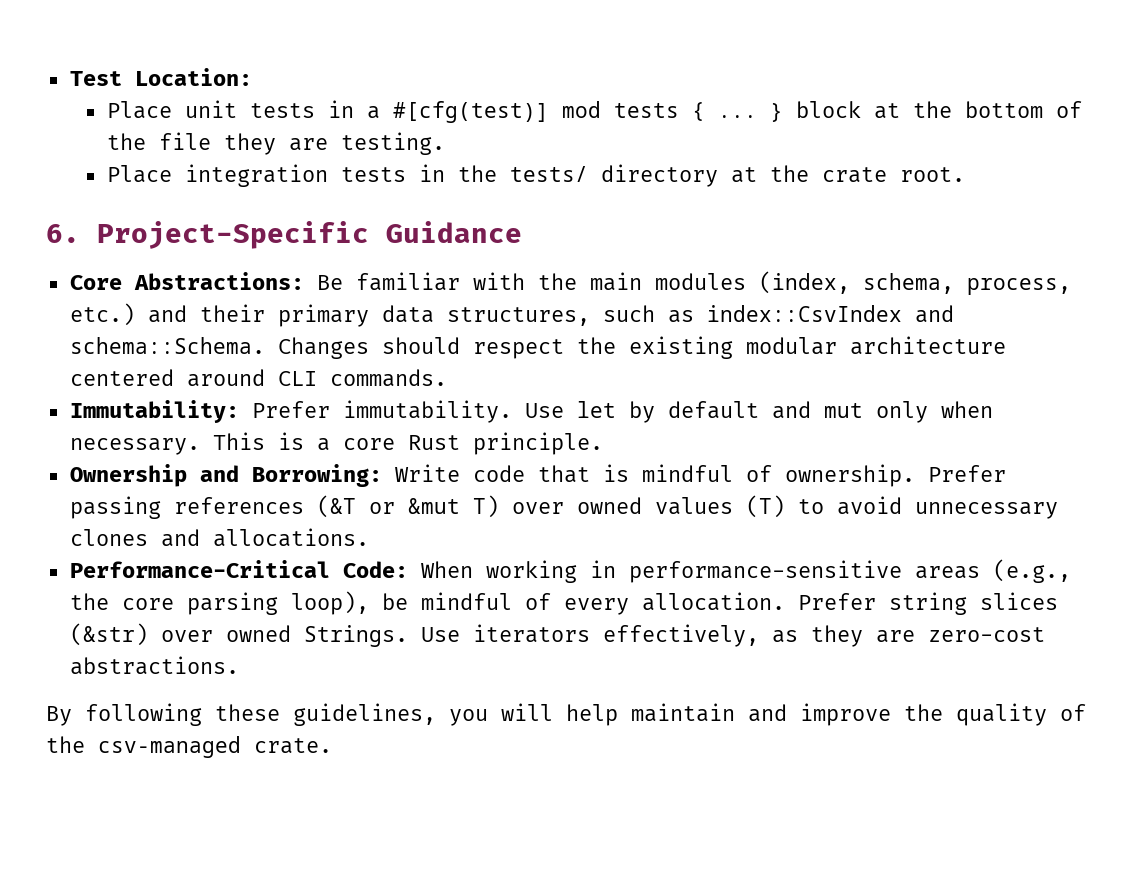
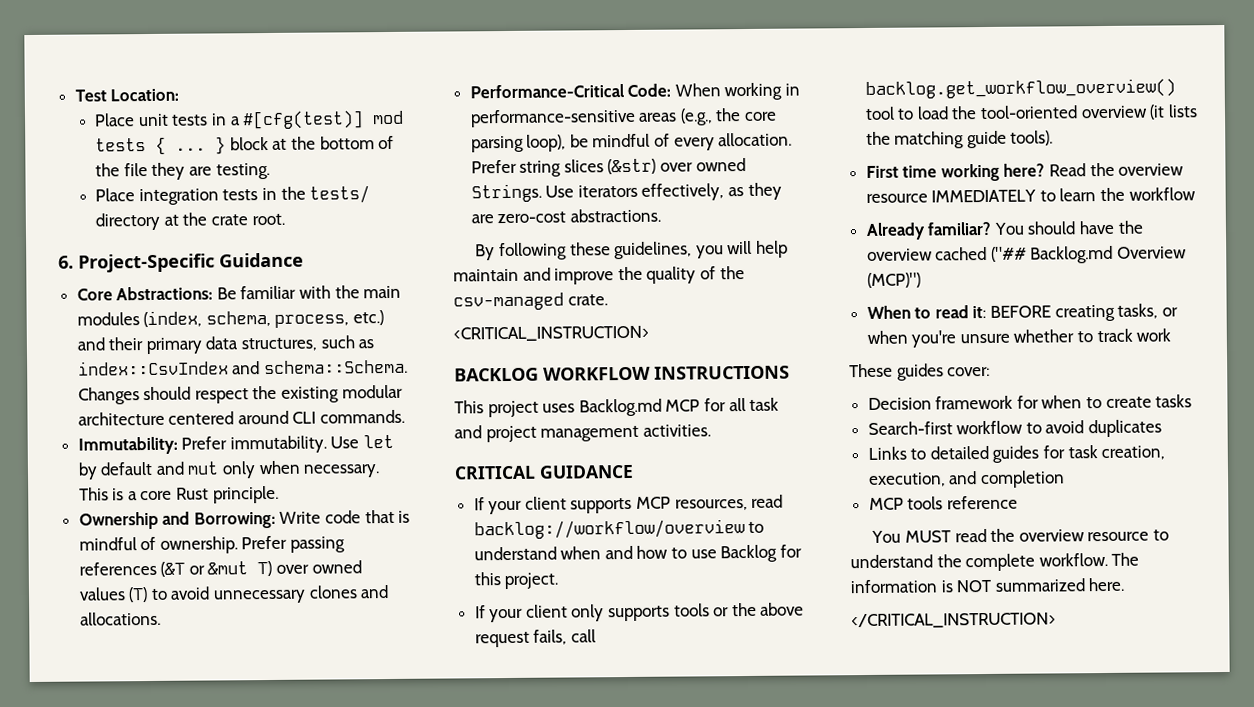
(332, 746) none -> [453,325,649,342] [454,365,790,382] [454,397,780,418] [454,424,711,443] [454,464,634,480] [473,494,784,515] [473,519,765,540] [473,544,802,563] [473,572,559,590] [474,602,805,623] [474,629,596,648] [864,78,1176,99] [864,104,1198,120] [865,130,1054,149] [865,162,1185,182] [865,187,1196,203] [865,220,1144,240] [866,245,1188,264] [866,272,921,288] [866,303,1178,322] [866,328,1172,348] [849,363,991,381] [867,394,1193,410] [867,419,1163,438] [867,445,1166,463] [868,470,1065,489] [868,495,1018,510] [871,528,1169,543] [850,552,1140,572] [850,577,1126,594] [851,612,1056,629] // <CRITICAL_INSTRUCTION> // BACKLOG WORKFLOW INSTRUCTIONS // This project uses Backlog.md MCP for all task and project management activities. // CRITICAL GUIDANCE // If your client supports MCP resources, read backlog://workflow/overview to understand when and how to use Backlog for this project. // If your client only supports tools or the above request fails, call backlog.get_workflow_overview() tool to load the tool-oriented overview (it lists the matching guide tools). // First time working here? Read the overview resource IMMEDIATELY to learn the workflow // Already familiar? You should have the overview cached ("## Backlog.md Overview (MCP)") // When to read it: BEFORE creating tasks, or when you're unsure whether to track work // These guides cover: // Decision framework for when to create tasks // Search-first workflow to avoid duplicates // Links to detailed guides for task creation, execution, and completion // MCP tools reference // You MUST read the overview resource to understand the complete workflow. The information is NOT summarized here. // </CRITICAL_INSTRUCTION>

